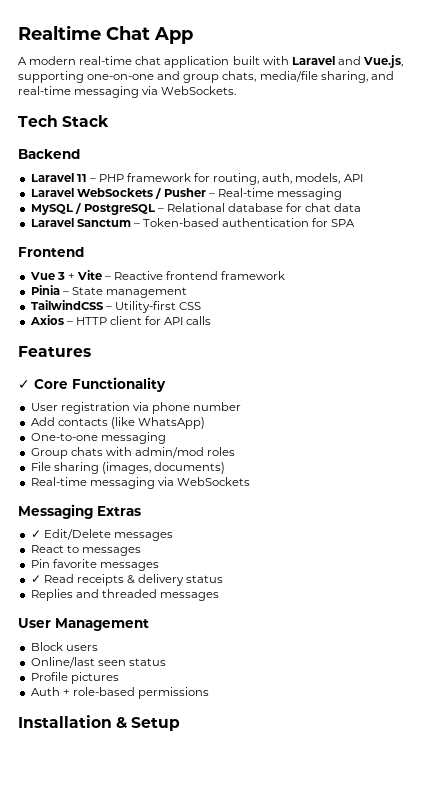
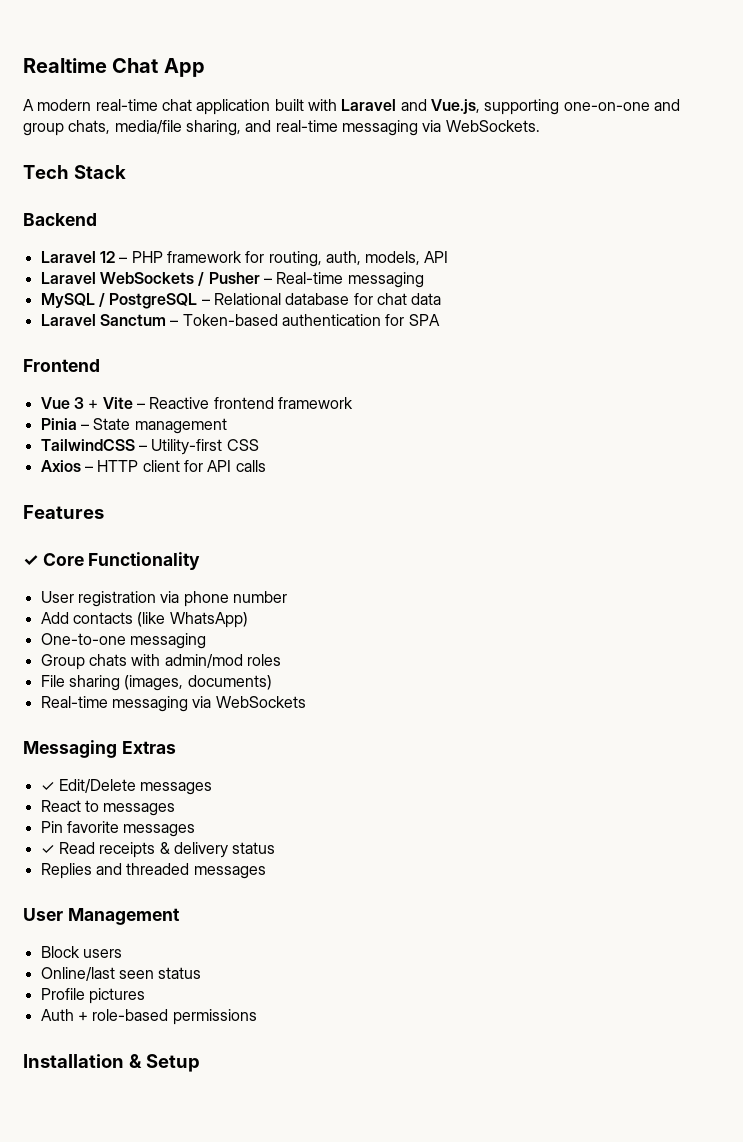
[76,174,87,182] 11 -> [99,251,115,263] 12

